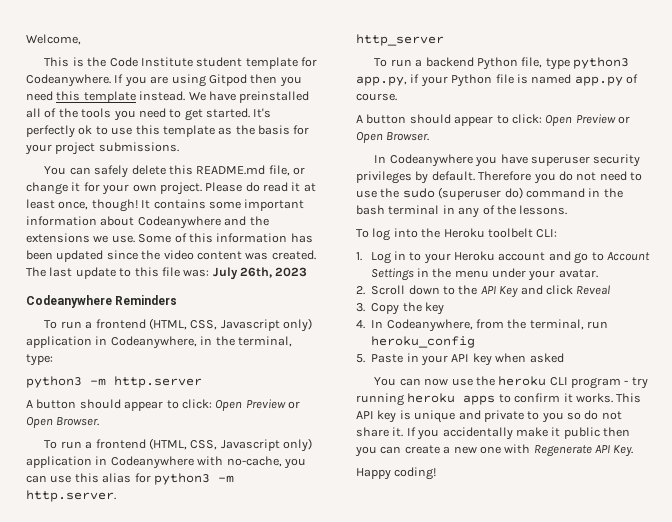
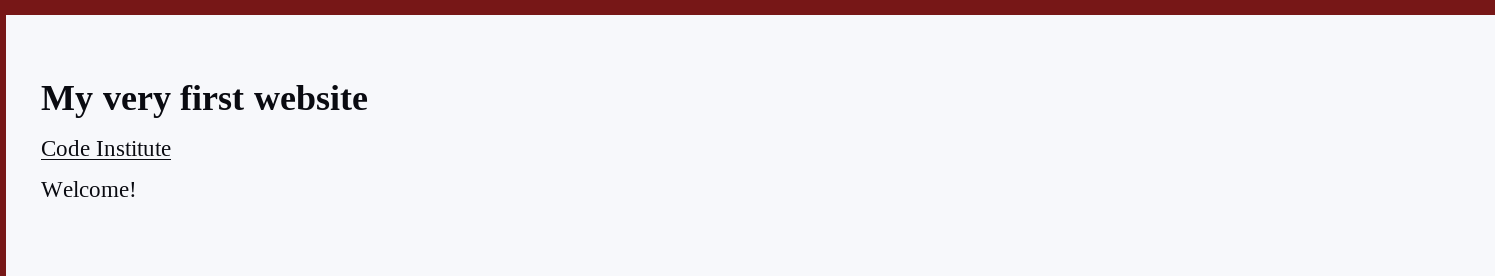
[26,34,81,45] [44,57,318,69] [26,74,302,87] [26,91,310,103] [26,108,272,121] [26,125,310,138] [25,142,179,155] [44,165,306,178] [26,182,316,195] [26,199,305,212] [26,216,269,229] [26,233,313,243] [26,250,316,262] [26,267,308,280] [26,295,178,308] [44,318,313,332] [26,336,292,349] [26,354,53,366] [26,376,202,388] [26,399,300,411] [26,417,100,428] [44,438,313,452] [26,456,306,469] [26,473,234,485] [26,490,116,502] [356,34,444,46] [374,57,630,70] [356,74,638,87] [356,93,397,101] [356,114,630,126] [356,132,430,143] [374,154,641,167] [356,171,642,184] [356,187,623,200] [356,205,568,218] [356,228,558,241] [356,251,650,264] [370,268,598,281] [356,285,611,298] [356,302,444,315] [356,319,609,332] [371,336,476,348] [356,353,564,366] [374,376,648,389] [356,393,642,406] [356,410,622,423] [356,427,630,440] [355,444,634,457] [356,467,437,480] Welcome, // This is the Code Institute student template for Codeanywhere. If you are using Gitpod then you need this template instead. We have preinstalled all of the tools you need to get started. It's perfectly ok to use this template as the basis for your project submissions. // You can safely delete this README.md file, or change it for your own project. Please do read it at least once, though! It contains some important information about Codeanywhere and the extensions we use. Some of this information has been updated since the video content was created. The last update to this file was: July 26th, 2023 // Codeanywhere Reminders // To run a frontend (HTML, CSS, Javascript only) application in Codeanywhere, in the terminal, type: // python3 -m http.server // A button should appear to click: Open Preview or Open Browser. // To run a frontend (HTML, CSS, Javascript only) application in Codeanywhere with no-cache, you can use this alias for python3 -m http.server. // http_server // To run a backend Python file, type python3 app.py, if your Python file is named app.py of course. // A button should appear to click: Open Preview or Open Browser. // In Codeanywhere you have superuser security privileges by default. Therefore you do not need to use the sudo (superuser do) command in the bash terminal in any of the lessons. // To log into the Heroku toolbelt CLI: // 1. Log in to your Heroku account and go to Account Settings in the menu under your avatar. // 2. Scroll down to the API Key and click Reveal // 3. Copy the key // 4. In Codeanywhere, from the terminal, run heroku_config // 5. Paste in your API key when asked // You can now use the heroku CLI program - try running heroku apps to confirm it works. This API key is unique and private to you so do not share it. If you accidentally make it public then you can create a new one with Regenerate API Key. // Happy coding! -> [41,85,369,118] [41,140,172,156] [41,181,137,197] My very first website // Code Institute // Welcome!

